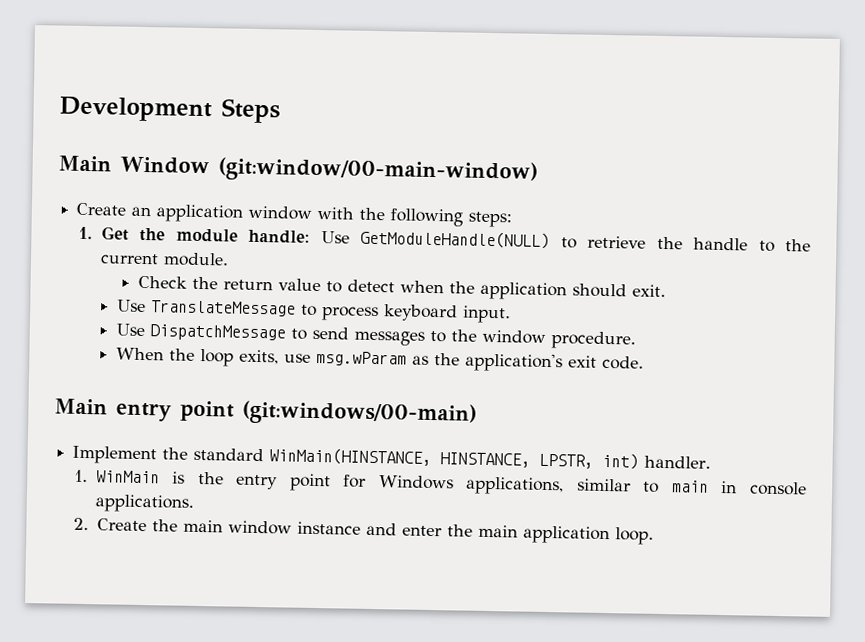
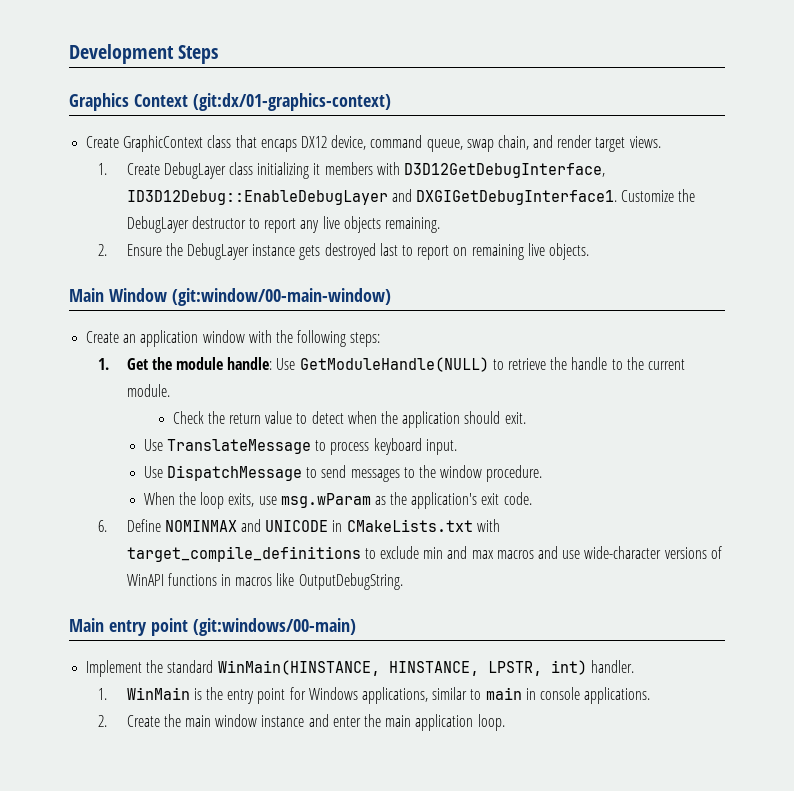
(281, 111) none -> [69,93,391,111] [86,135,661,152] [97,162,606,179] [126,189,696,205] [126,216,441,233] [97,243,589,260] // Graphics Context (git:dx/01-graphics-context) // Create GraphicContext class that encaps DX12 device, command queue, swap chain, and render target views. // 1. Create DebugLayer class initializing it members with D3D12GetDebugInterface, ID3D12Debug::EnableDebugLayer and DXGIGetDebugInterface1. Customize the DebugLayer destructor to report any live objects remaining. // 2. Ensure the DebugLayer instance gets destroyed last to report on remaining live objects.
(644, 362) none -> [97,519,500,532] [126,546,722,562] [126,573,403,590] // 6. Define NOMINMAX and UNICODE in CMakeLists.txt with target_compile_definitions to exclude min and max macros and use wide-character versions of WinAPI functions in macros like OutputDebugString.

